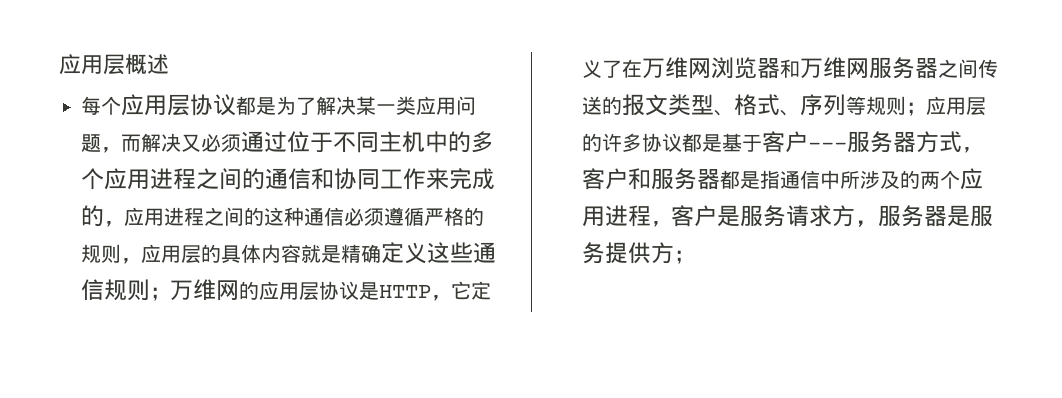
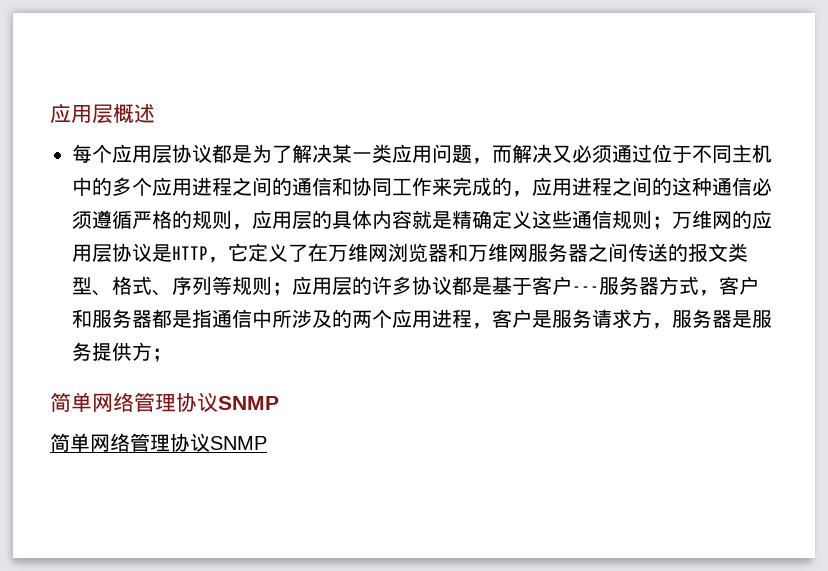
(694, 257) none -> [50,392,279,413] [50,433,267,452] // 简单网络管理协议SNMP // 简单网络管理协议SNMP

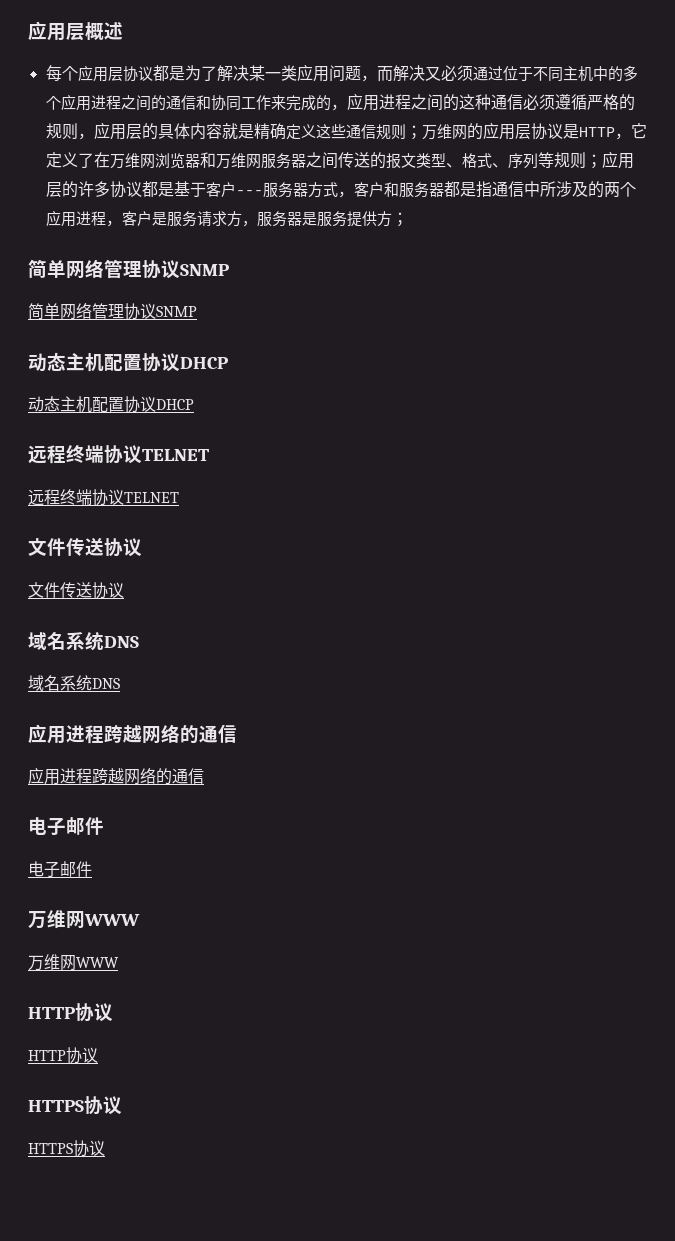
(267, 443) none -> [28,352,228,372] [28,396,194,413] [28,445,209,464] [28,489,179,506] [28,538,142,557] [28,582,124,599] [28,631,139,651] [28,675,120,691] [28,724,237,744] [28,767,204,785] [28,817,104,836] [28,861,92,878] [28,910,140,929] [28,954,119,971] [28,1003,113,1022] [28,1047,98,1064] [28,1096,122,1115] [28,1140,105,1157] // 动态主机配置协议DHCP // 动态主机配置协议DHCP // 远程终端协议TELNET // 远程终端协议TELNET // 文件传送协议 // 文件传送协议 // 域名系统DNS // 域名系统DNS // 应用进程跨越网络的通信 // 应用进程跨越网络的通信 // 电子邮件 // 电子邮件 // 万维网WWW // 万维网WWW // HTTP协议 // HTTP协议 // HTTPS协议 // HTTPS协议

